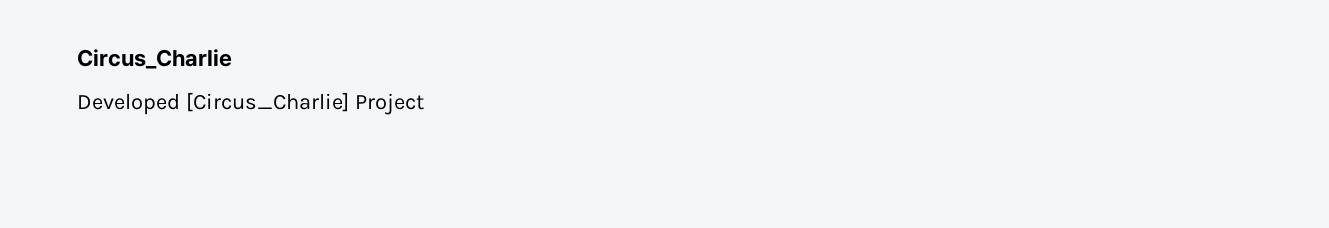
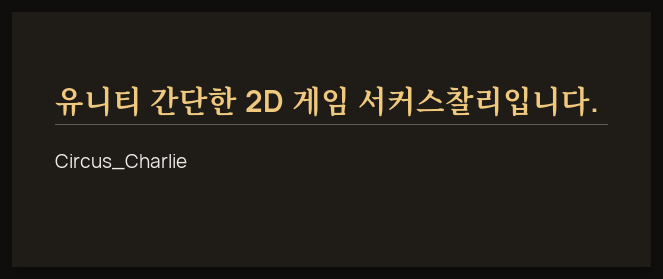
[77,49,232,69] [77,92,424,115] Circus_Charlie // Developed [Circus_Charlie] Project -> [55,86,599,117] [55,154,187,170] 유니티 간단한 2D 게임 서커스찰리입니다. // Circus_Charlie

